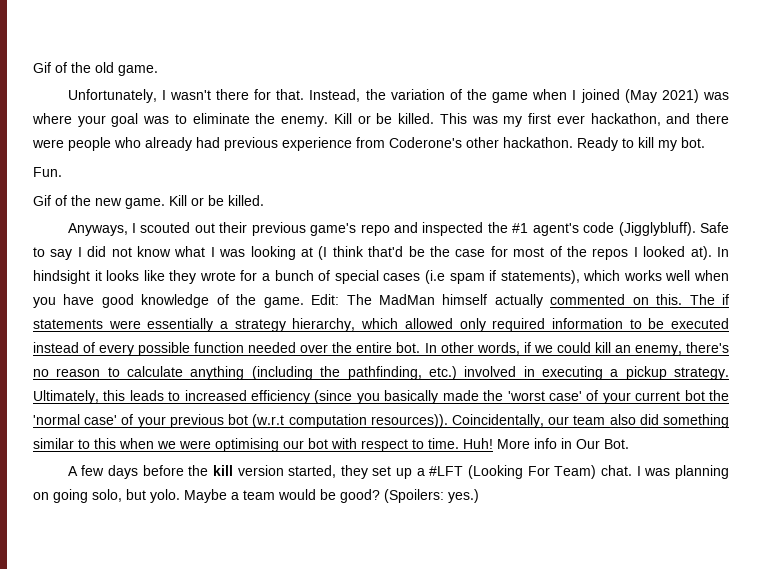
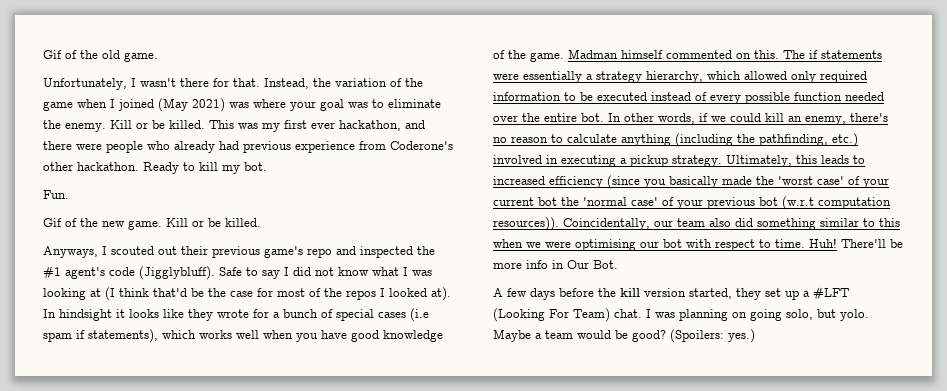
[311,294,543,308] Edit: The MadMan himself actually -> [568,49,663,59] Madman himself
[497,439,530,449] More -> [841,239,903,248] [493,262,522,269] There'll be more

